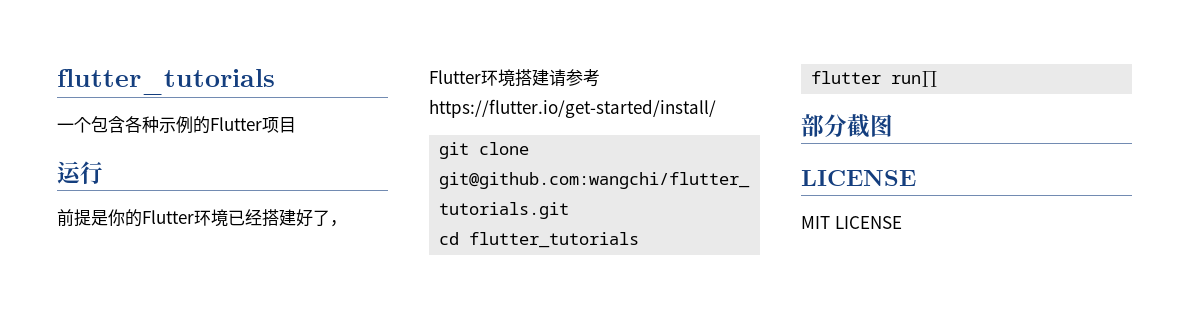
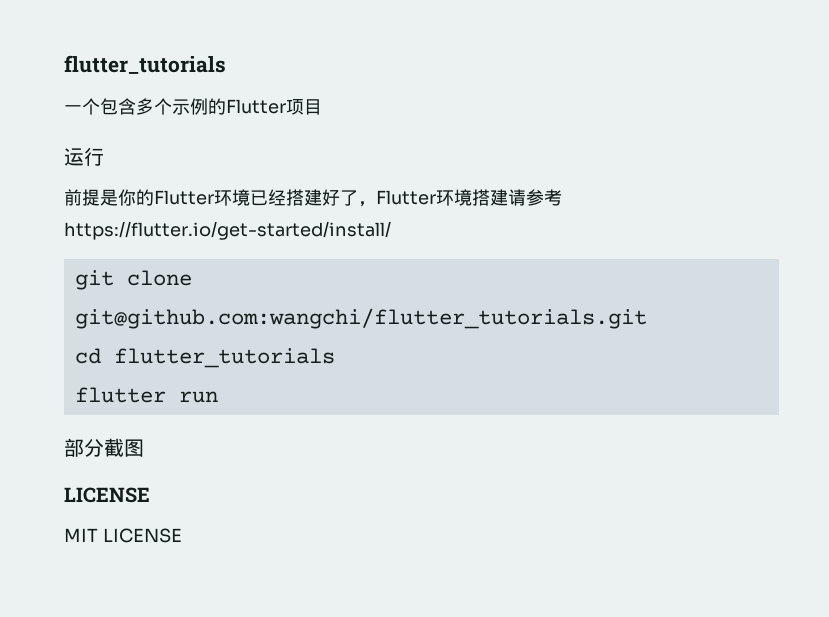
[125,116,159,133] 各种 -> [136,98,172,115] 多个
[891,71,939,87] run∏ -> [178,391,218,403] run

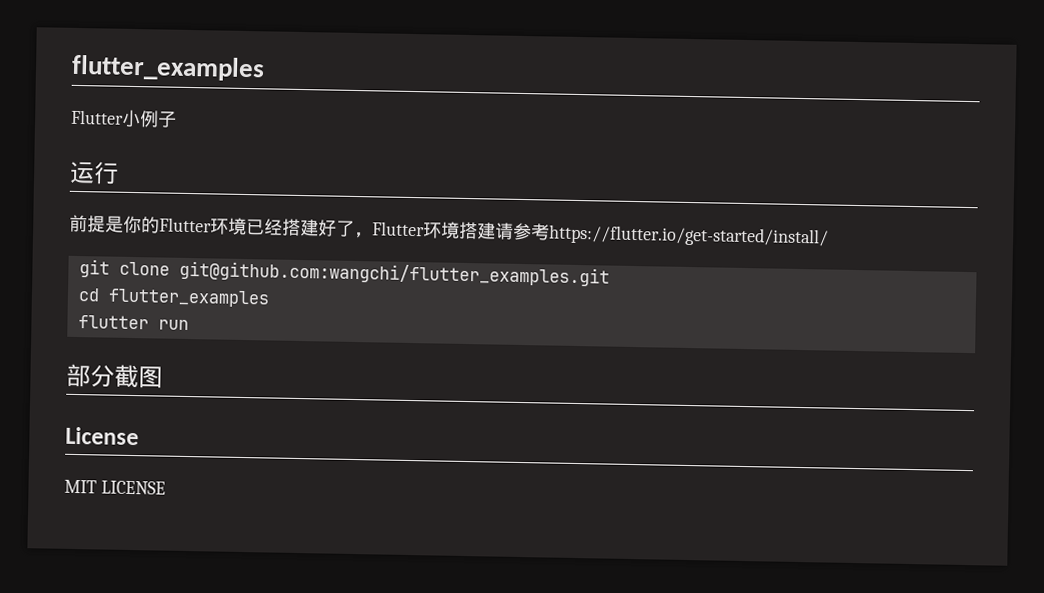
[64,55,226,74] [64,98,322,115] flutter_tutorials // 一个包含多个示例的Flutter项目 -> [71,54,265,82] [71,109,177,128] flutter_examples // Flutter小例子
[74,308,647,329] git@github.com:wangchi/flutter_tutorials.git -> [178,260,610,287] git@github.com:wangchi/flutter_examples.git
[113,348,335,368] flutter_tutorials -> [107,288,270,308] flutter_examples
[64,487,150,503] LICENSE -> [65,426,139,446] License

